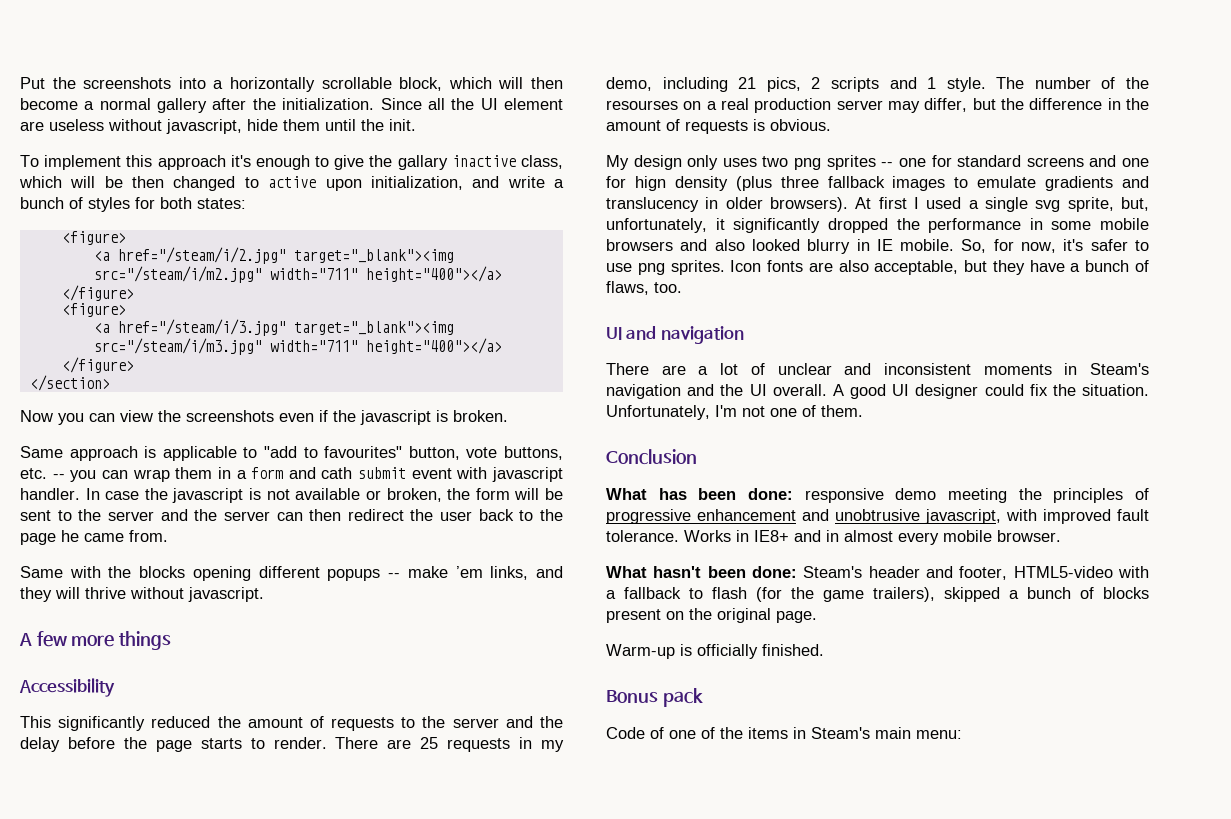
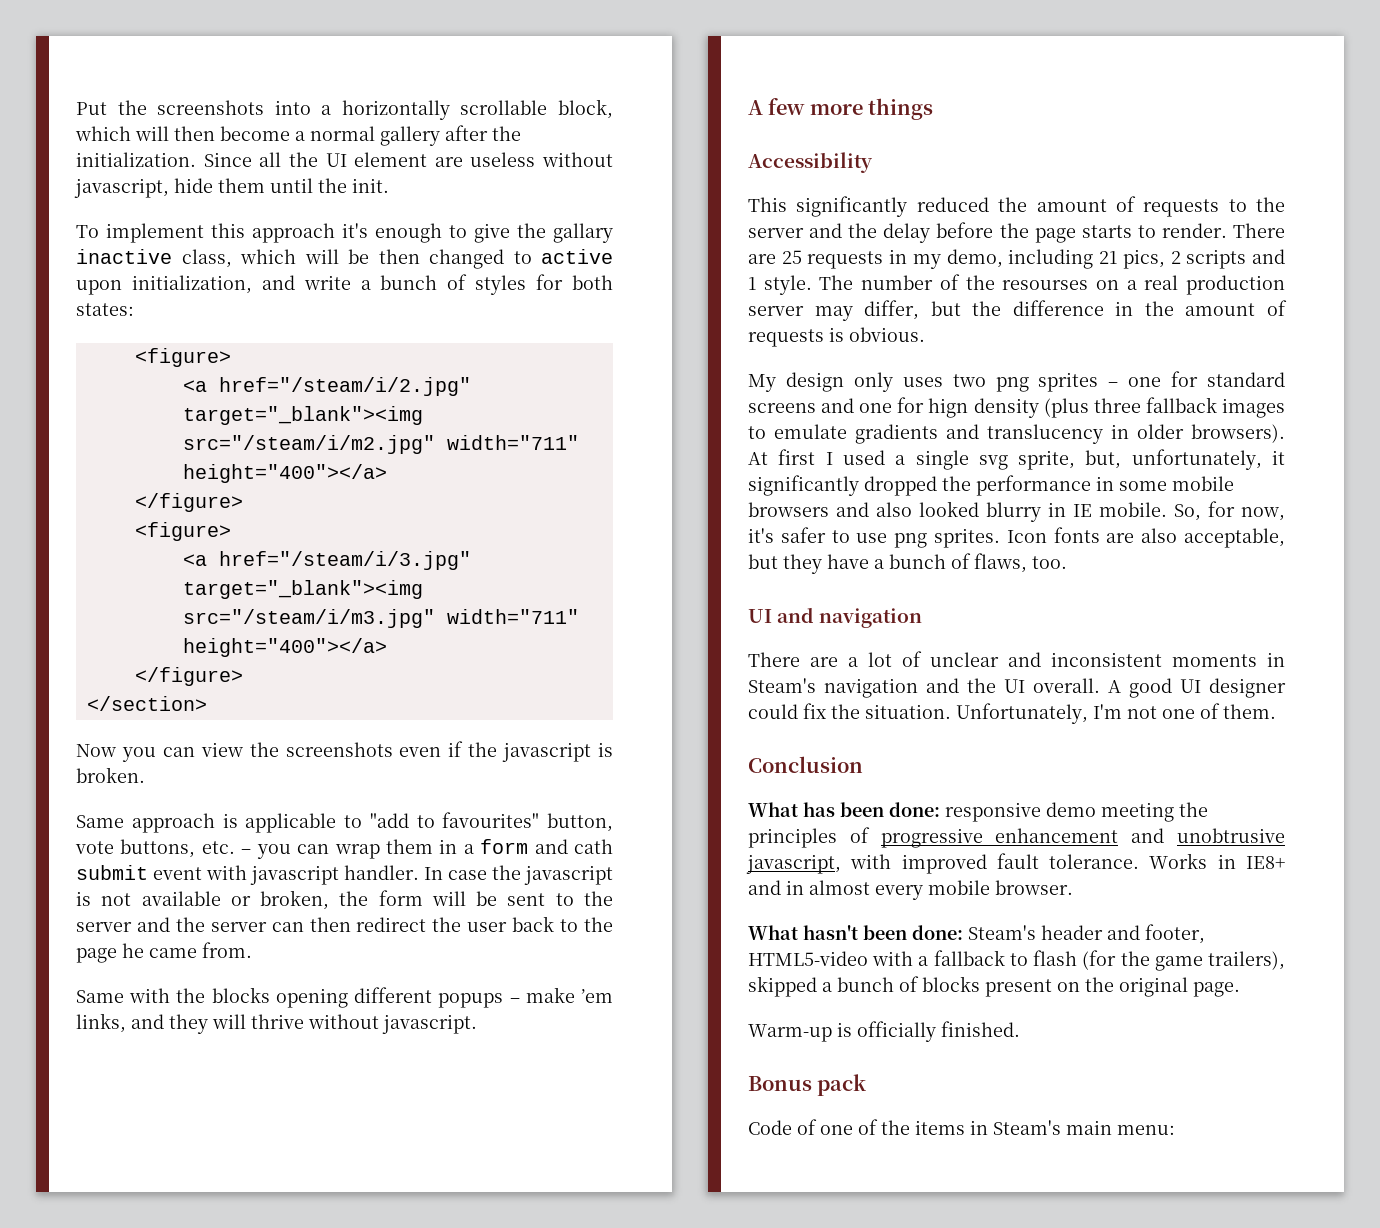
[52,474,65,479] -- -> [241,849,252,854] –
[388,573,401,578] -- -> [509,998,520,1003] –
[881,162,894,167] -- -> [1108,382,1119,387] –

